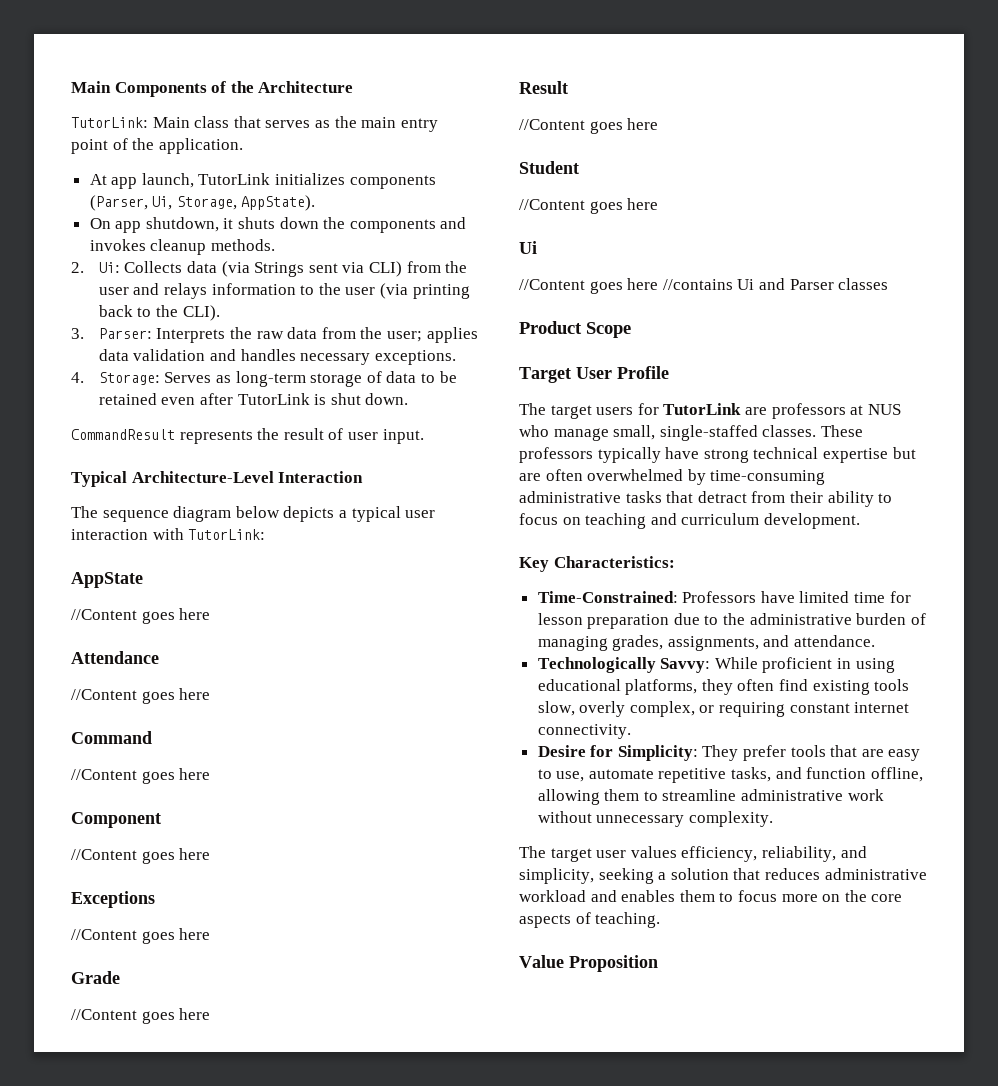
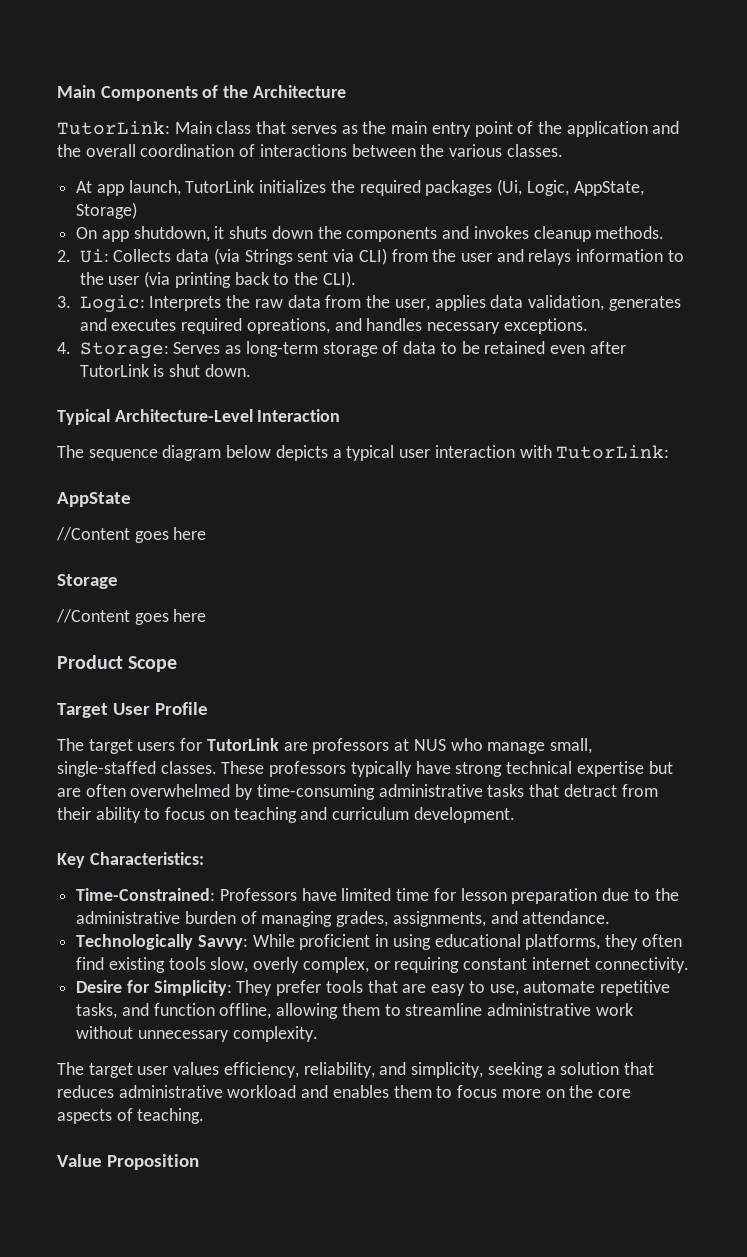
[158,138,243,154] application. -> [566,121,680,137] [57,144,563,157] application and the overall coordination of interactions between the various classes.
[349,175,436,189] [89,195,316,211] components (Parser, Ui, Storage, AppState). -> [330,179,644,196] [76,202,138,219] the required packages (Ui, Logic, AppState, Storage)
[98,328,152,339] Parser: -> [79,295,145,312] Logic:
[387,331,423,342] user; -> [394,299,430,311] user,
[133,349,206,361] validation -> [528,295,681,311] [79,318,330,334] validation, generates and executes required opreations,
[71,428,424,444] // CommandResult represents the result of user input. -> (251, 370) none
[71,651,159,664] [71,688,211,704] [71,731,152,744] [71,768,211,784] [71,812,161,828] [71,848,211,864] [71,891,155,908] [71,928,211,944] [71,971,120,984] [71,1008,211,1024] [519,81,568,94] [519,118,659,134] [519,161,579,174] [519,198,659,214] [519,241,537,254] [519,278,889,294] Attendance // //Content goes here // Command // //Content goes here // Component // //Content goes here // Exceptions // //Content goes here // Grade // //Content goes here // Result // //Content goes here // Student // //Content goes here // Ui // //Content goes here //contains Ui and Parser classes -> [57,574,118,589] [56,609,207,625] Storage // //Content goes here

